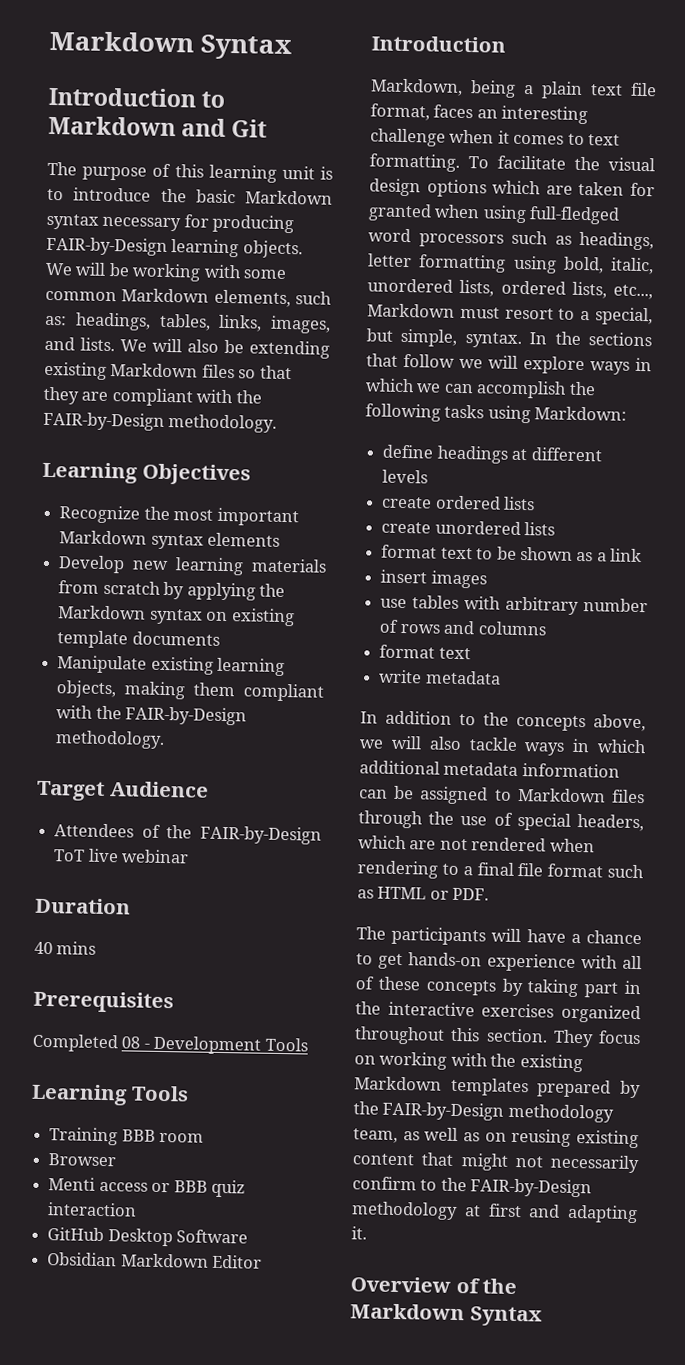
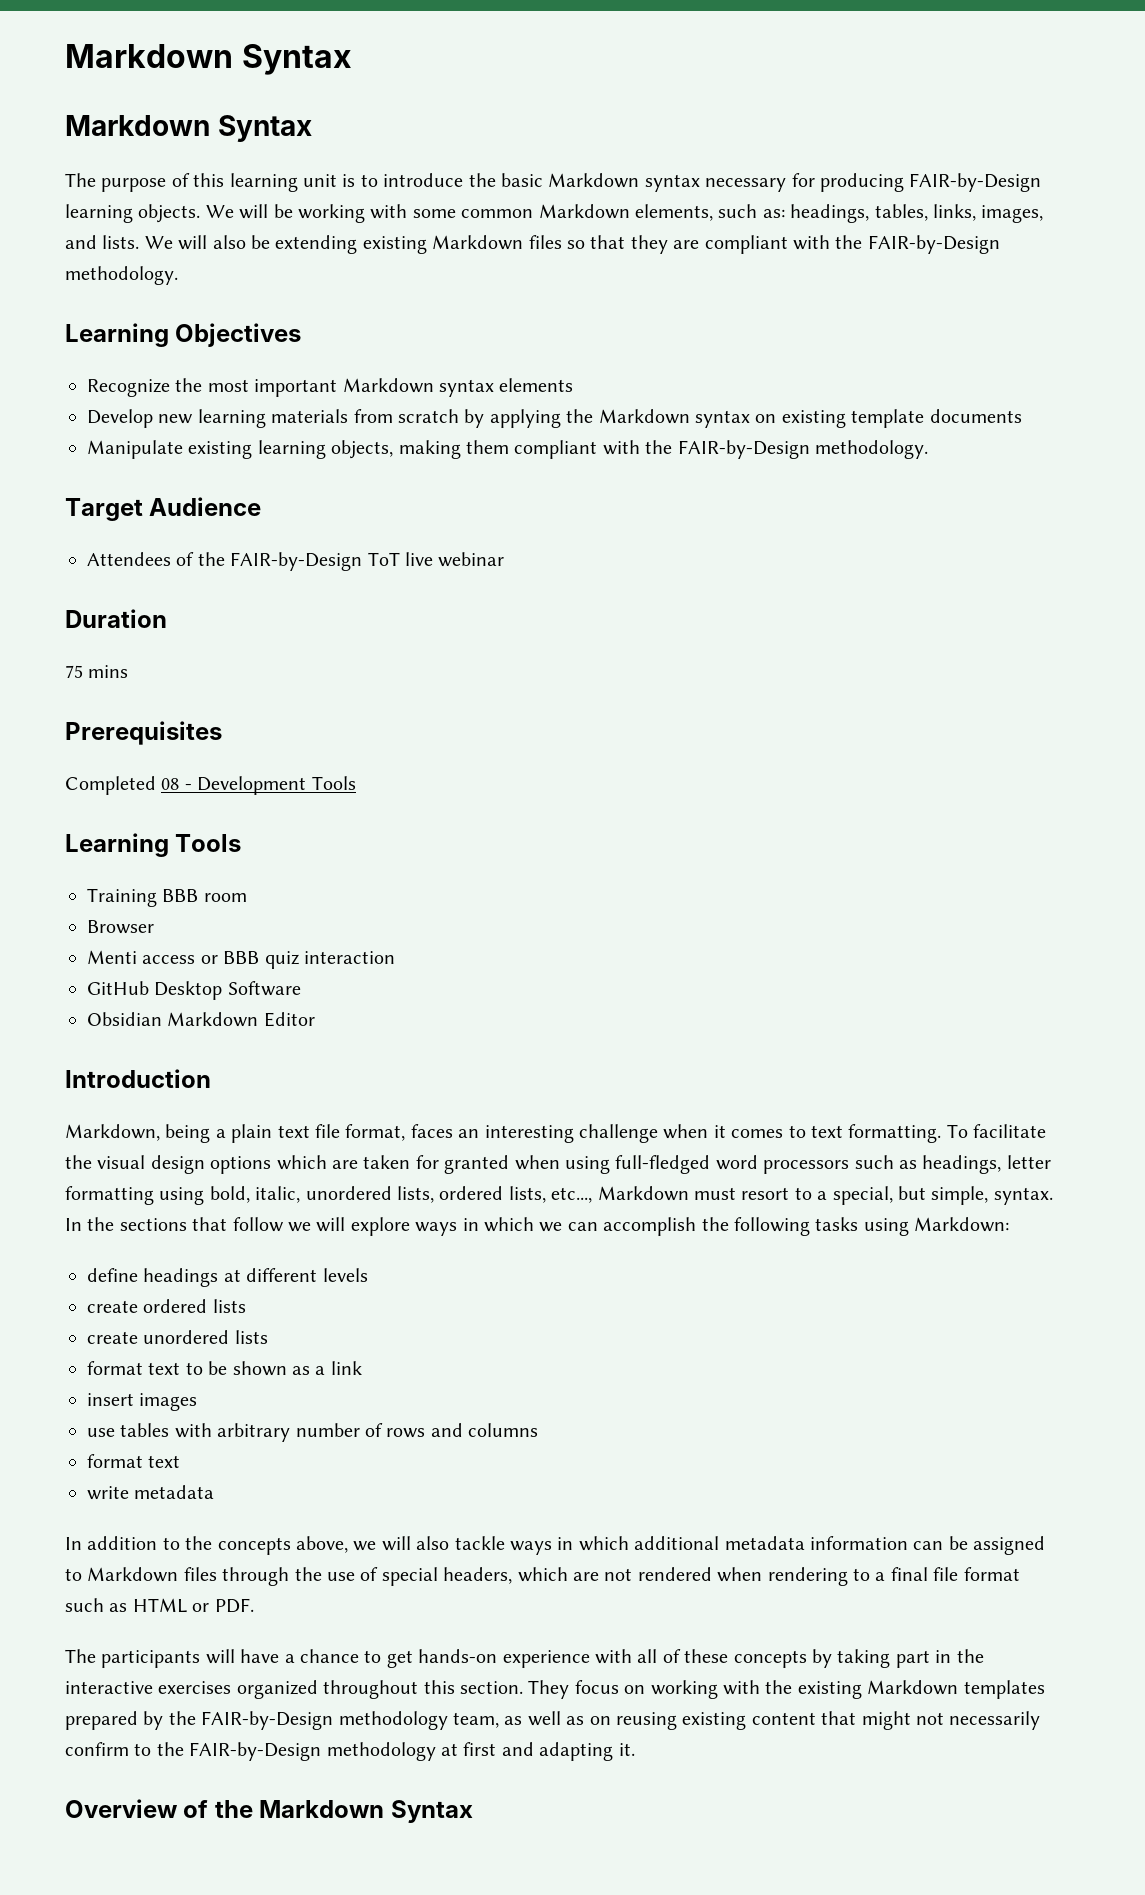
[49,30,293,61] [48,86,226,108] [48,115,268,138] Markdown Syntax // Introduction to Markdown and Git -> [65,44,352,75] [65,115,312,142] Markdown Syntax // Markdown Syntax
[34,941,53,955] 40 -> [65,665,83,678] 75

